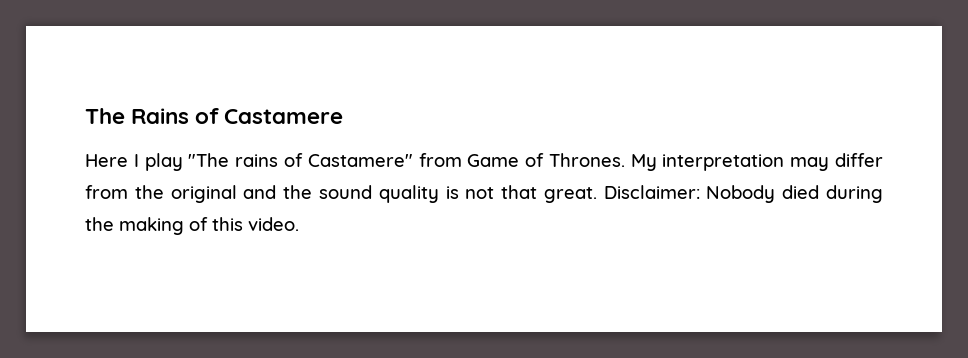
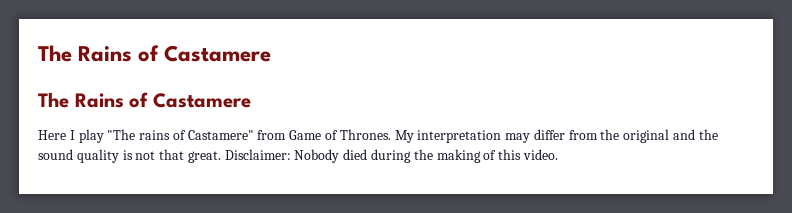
[85,108,344,124] The Rains of Castamere -> [38,45,272,62] [38,92,251,108] The Rains of Castamere // The Rains of Castamere

